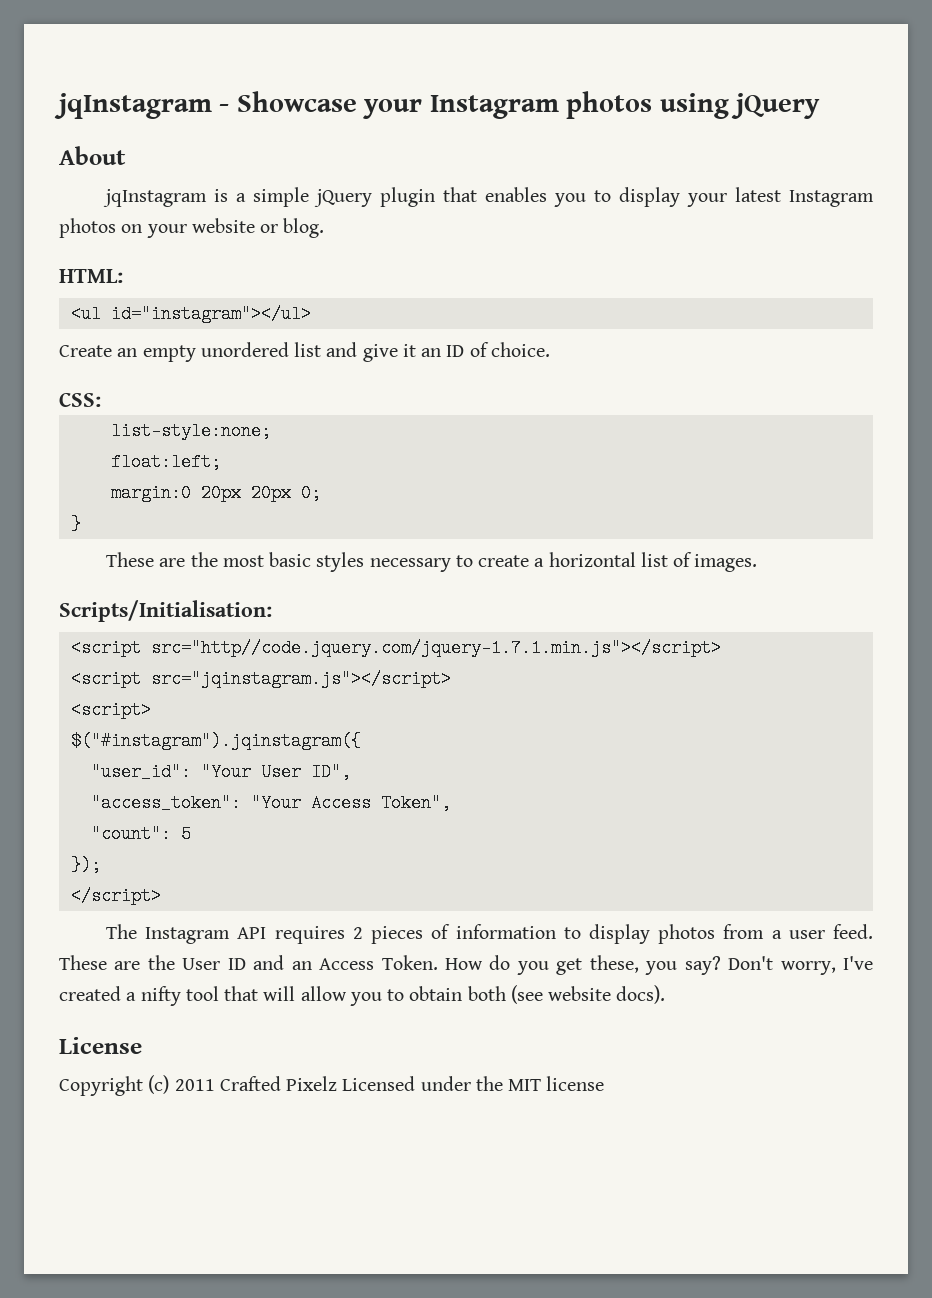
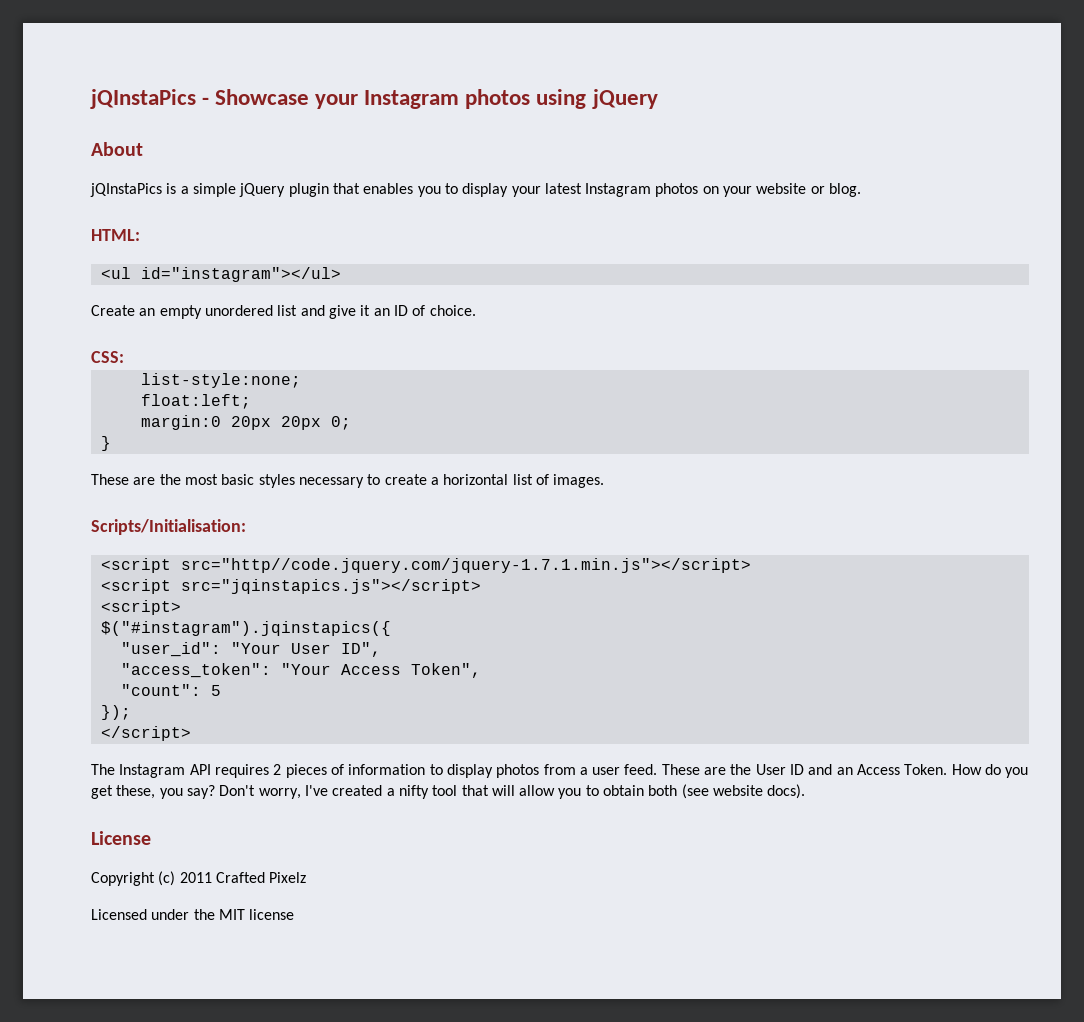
[54,93,212,119] jqInstagram -> [90,89,196,109] jQInstaPics
[103,189,208,207] jqInstagram -> [90,183,162,197] jQInstaPics
[150,670,451,688] src="jqinstagram.js"></script> -> [180,579,481,594] src="jqinstapics.js"></script>
[70,732,361,750] $("#instagram").jqinstagram({ -> [100,621,391,636] $("#instagram").jqinstapics({
(338, 1083) none -> (307, 877) //

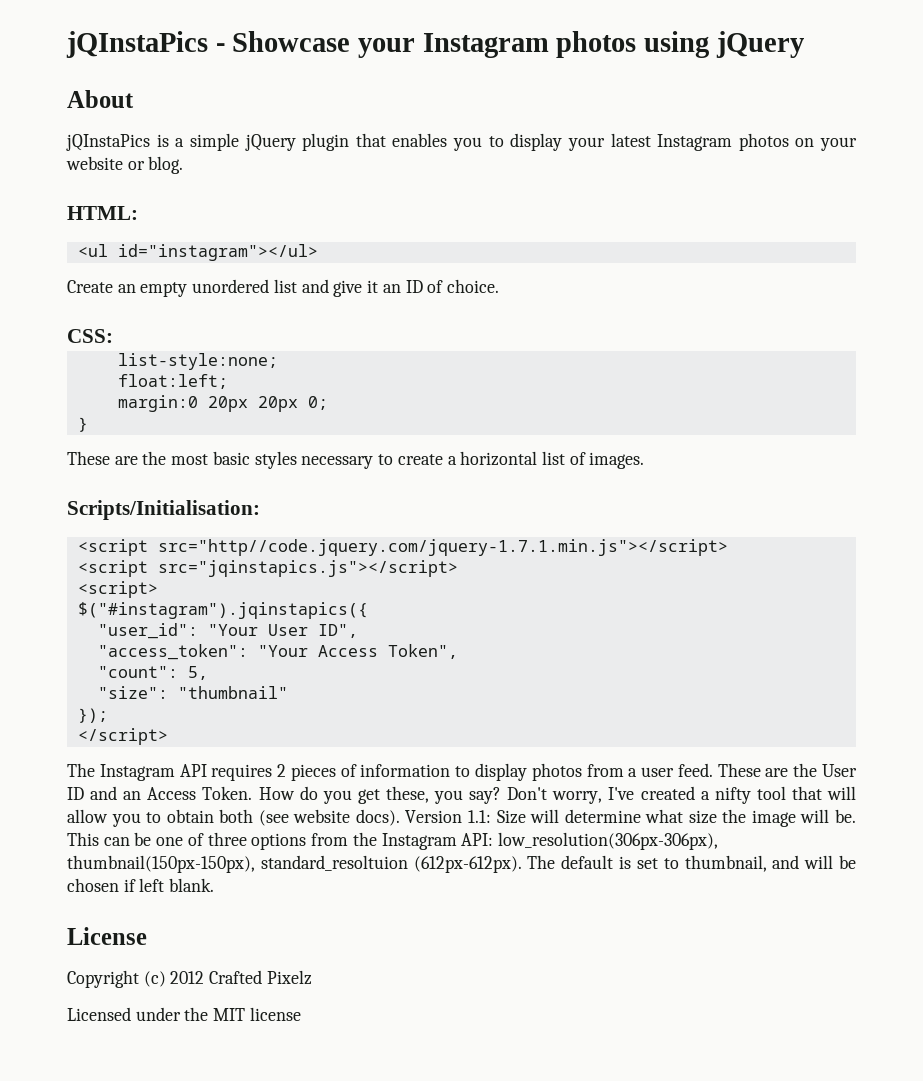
[210,685,221,696] 5 -> [187,666,208,680] [97,686,288,699] 5, // "size": "thumbnail"
(806, 791) none -> [405,809,856,827] [67,832,718,850] [67,855,857,873] [67,878,215,892] Version 1.1: Size will determine what size the image will be. This can be one of three options from the Instagram API: low_resolution(306px-306px), thumbnail(150px-150px), standard_resoltuion (612px-612px). The default is set to thumbnail, and will be chosen if left blank.
[179,872,212,883] 2011 -> [170,971,205,984] 2012

